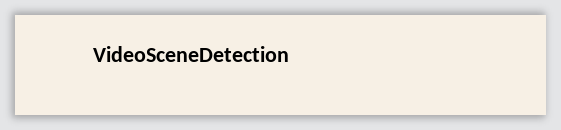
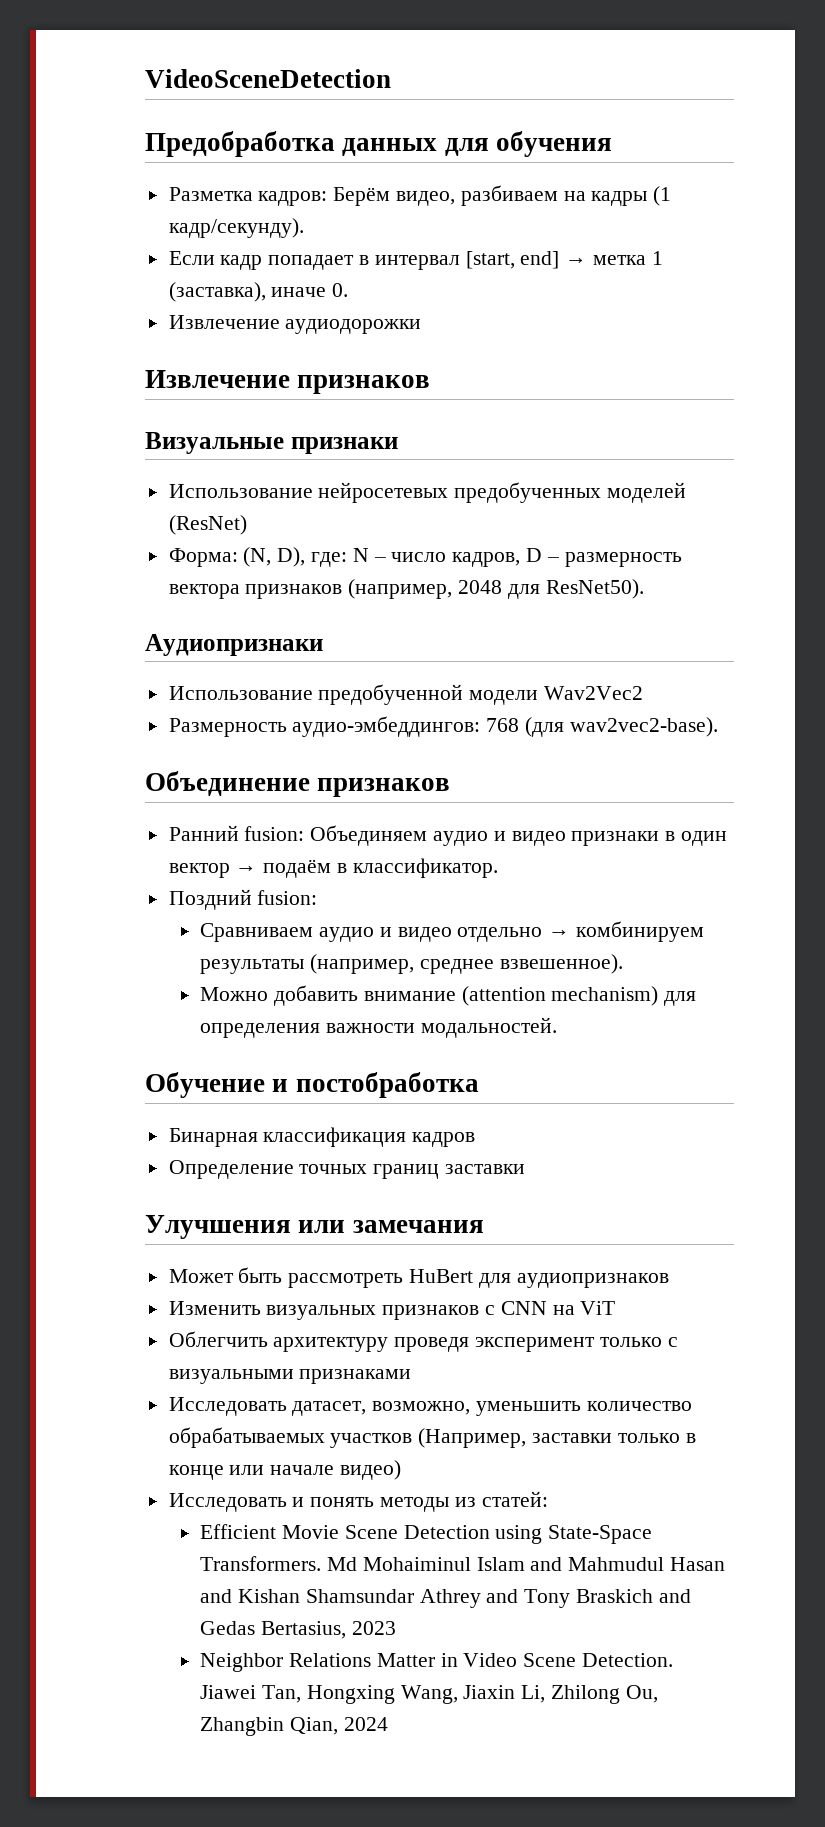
(289, 54) none -> [145,131,612,157] [168,185,672,206] [168,218,304,238] [168,251,663,270] [168,282,349,302] [168,315,422,334] [145,370,431,394] [145,432,398,454] [168,482,687,503] [168,515,247,535] [168,547,682,567] [168,579,644,599] [145,634,323,656] [168,684,644,705] [168,716,718,737] [145,771,451,797] [168,825,728,846] [168,858,498,878] [168,889,318,910] [200,921,705,942] [200,954,623,974] [200,985,697,1006] [200,1017,557,1038] [145,1072,479,1098] [168,1127,476,1147] [168,1160,526,1179] [145,1215,484,1239] [168,1267,669,1288] [168,1301,616,1320] [168,1331,678,1352] [168,1369,412,1384] [168,1397,692,1416] [168,1427,696,1448] [168,1460,402,1480] [168,1491,548,1512] [200,1524,653,1544] [200,1556,726,1571] [200,1589,691,1608] [200,1621,396,1639] [200,1653,674,1672] [200,1685,658,1704] [200,1717,388,1736] // Предобработка данных для обучения // Разметка кадров: Берём видео, разбиваем на кадры (1 кадр/секунду). // Если кадр попадает в интервал [start, end] → метка 1 (заставка), иначе 0. // Извлечение аудиодорожки // Извлечение признаков // Визуальные признаки // Использование нейросетевых предобученных моделей (ResNet) // Форма: (N, D), где: N – число кадров, D – размерность вектора признаков (например, 2048 для ResNet50). // Аудиопризнаки // Использование предобученной модели Wav2Vec2 // Размерность аудио-эмбеддингов: 768 (для wav2vec2-base). // Объединение признаков // Ранний fusion: Объединяем аудио и видео признаки в один вектор → подаём в классификатор. // Поздний fusion: // Сравниваем аудио и видео отдельно → комбинируем результаты (например, среднее взвешенное). // Можно добавить внимание (attention mechanism) для определения важности модальностей. // Обучение и постобработка // Бинарная классификация кадров // Определение точных границ заставки // Улучшения или замечания // Может быть рассмотреть HuBert для аудиопризнаков // Изменить визуальных признаков с CNN на ViT // Облегчить архитектуру проведя эксперимент только с визуальными признаками // Исследовать датасет, возможно, уменьшить количество обрабатываемых участков (Например, заставки только в конце или начале видео) // Исследовать и понять методы из статей: // Efficient Movie Scene Detection using State-Space Transformers. Md Mohaiminul Islam and Mahmudul Hasan and Kishan Shamsundar Athrey and Tony Braskich and Gedas Bertasius, 2023 // Neighbor Relations Matter in Video Scene Detection. Jiawei Tan, Hongxing Wang, Jiaxin Li, Zhilong Ou, Zhangbin Qian, 2024

